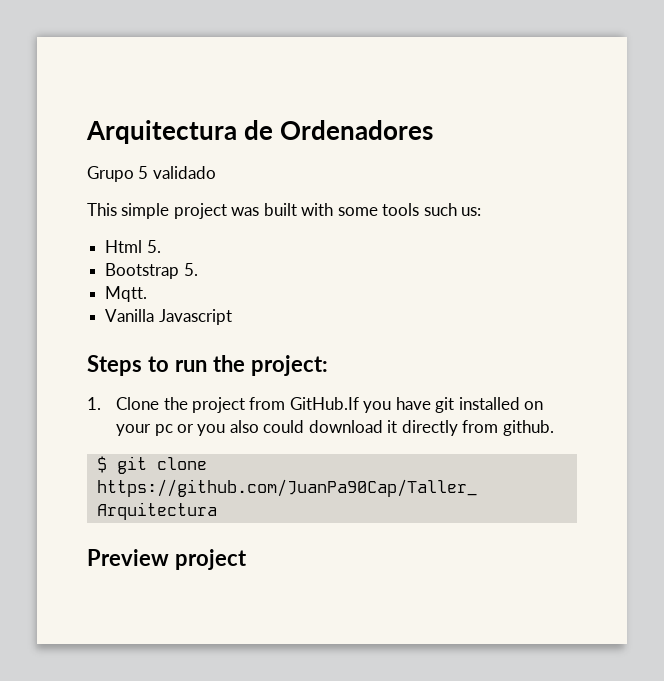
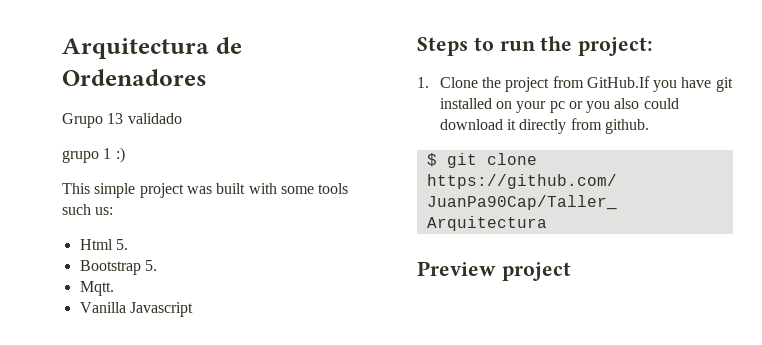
[138,166,149,179] 5 -> [107,113,124,124] 13
(216, 172) none -> [62,147,125,163] // grupo 1 :)

